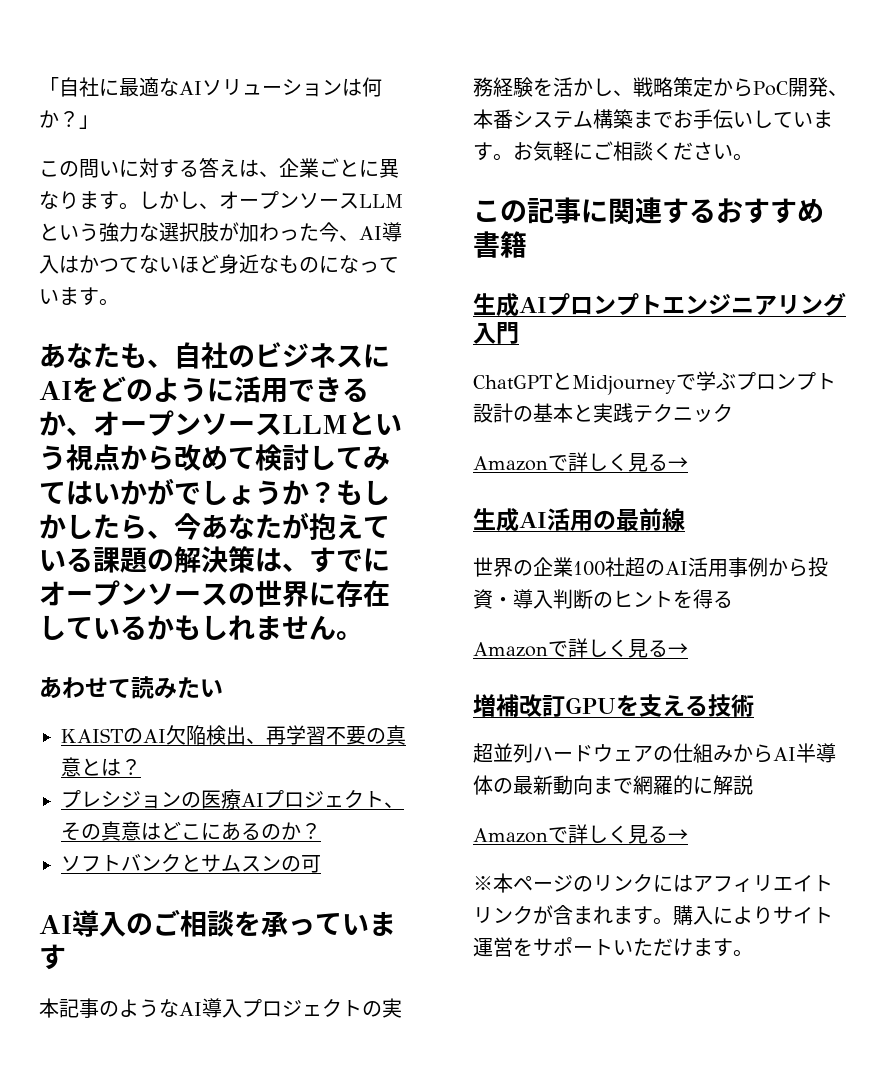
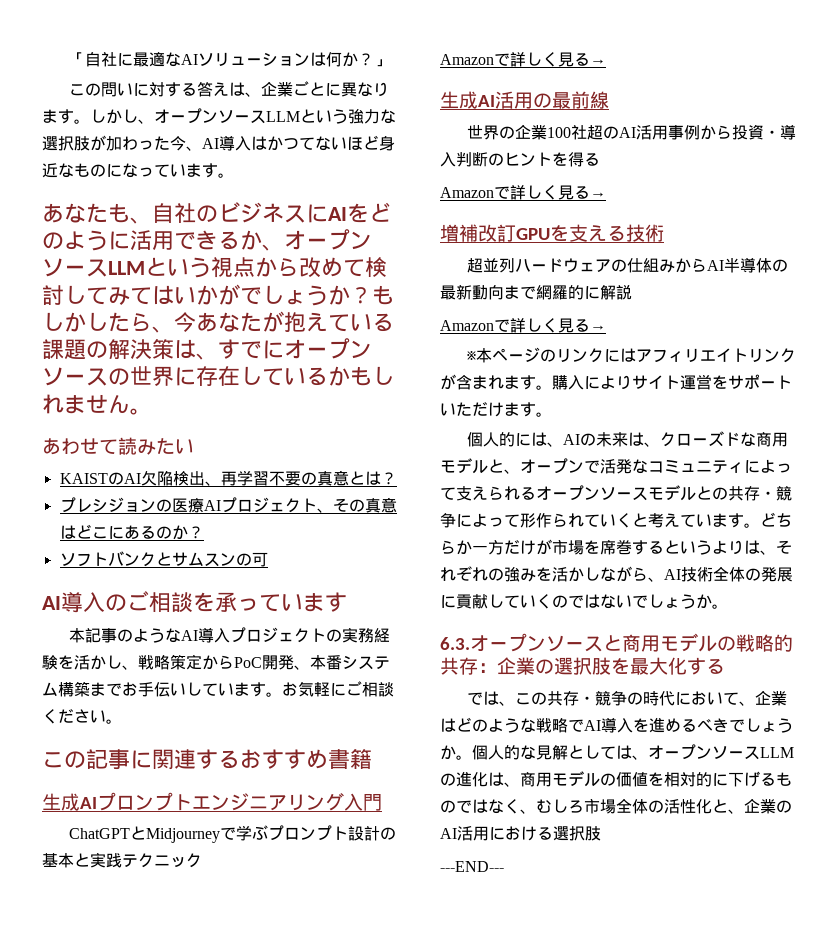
(753, 953) none -> [466,431,788,447] [440,458,792,474] [440,485,792,501] [440,512,792,528] [440,539,792,555] [440,566,793,582] [440,594,728,609] [440,633,793,652] [440,657,725,675] [466,690,787,706] [440,717,793,733] [440,744,794,760] [440,771,792,787] [440,798,792,814] [440,826,601,841] [440,861,504,872] // 個人的には、AIの未来は、クローズドな商用モデルと、オープンで活発なコミュニティによって支えられるオープンソースモデルとの共存・競争によって形作られていくと考えています。どちらか一方だけが市場を席巻するというよりは、それぞれの強みを活かしながら、AI技術全体の発展に貢献していくのではないでしょうか。 // 6.3.オープンソースと商用モデルの戦略的共存：企業の選択肢を最大化する // では、この共存・競争の時代において、企業はどのような戦略でAI導入を進めるべきでしょうか。個人的な見解としては、オープンソースLLMの進化は、商用モデルの価値を相対的に下げるものではなく、むしろ市場全体の活性化と、企業のAI活用における選択肢 // ---END---

